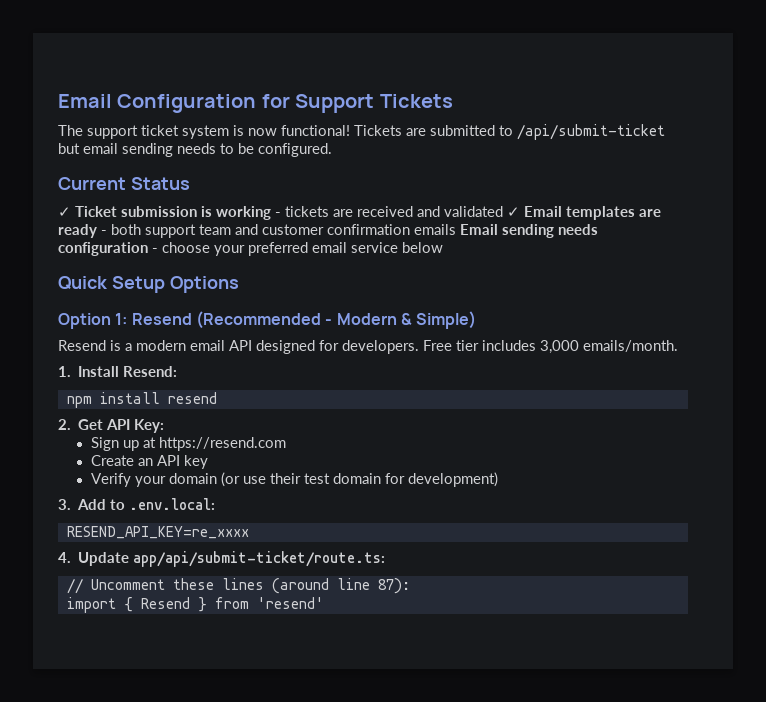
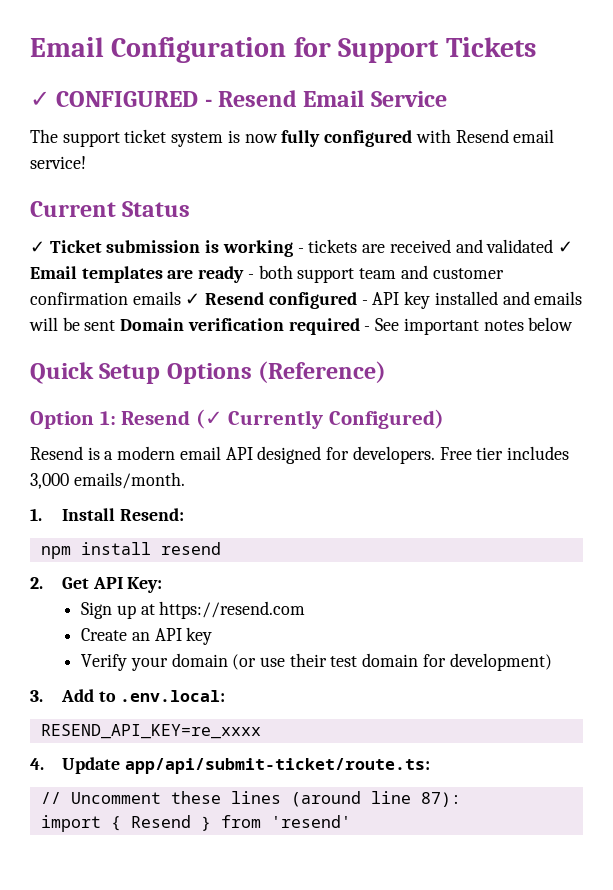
(453, 101) none -> [30,90,447,107] // ✓ CONFIGURED - Resend Email Service
[281,124,665,140] [58,143,332,157] functional! Tickets are submitted to /api/submit-ticket but email sending needs to be configured. -> [281,129,555,147] [30,156,86,169] fully configured with Resend email service!
[460,224,598,238] [58,242,398,256] Email sending needs configuration - choose your preferred email service -> [185,291,583,309] [29,317,524,335] ✓ Resend configured - API key installed and emails will be sent Domain verification required - See important notes
(239, 284) none -> [258,361,387,383] (Reference)
[195,311,477,329] (Recommended - Modern & Simple) -> [195,409,444,429] (✓ Currently Configured)

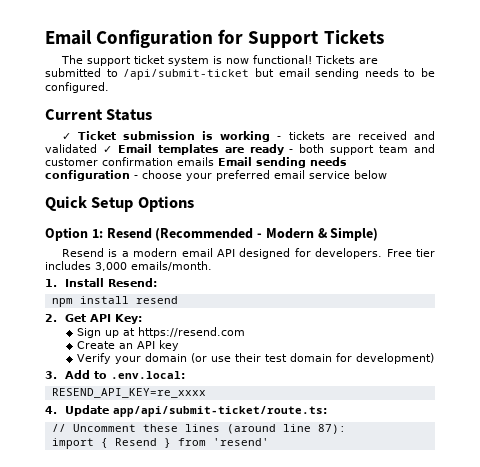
[30,90,447,107] // ✓ CONFIGURED - Resend Email Service -> (384, 37) none
[281,129,555,147] [30,156,86,169] fully configured with Resend email service! -> [252,55,378,64] [45,68,435,80] [45,82,109,93] functional! Tickets are submitted to /api/submit-ticket but email sending needs to be configured.
[185,291,583,309] [29,317,524,335] ✓ Resend configured - API key installed and emails will be sent Domain verification required - See important notes -> [218,157,347,168] [45,170,350,181] Email sending needs configuration - choose your preferred email service
[258,361,387,383] (Reference) -> (194, 204) none
[195,409,444,429] (✓ Currently Configured) -> [155,227,379,241] (Recommended - Modern & Simple)

